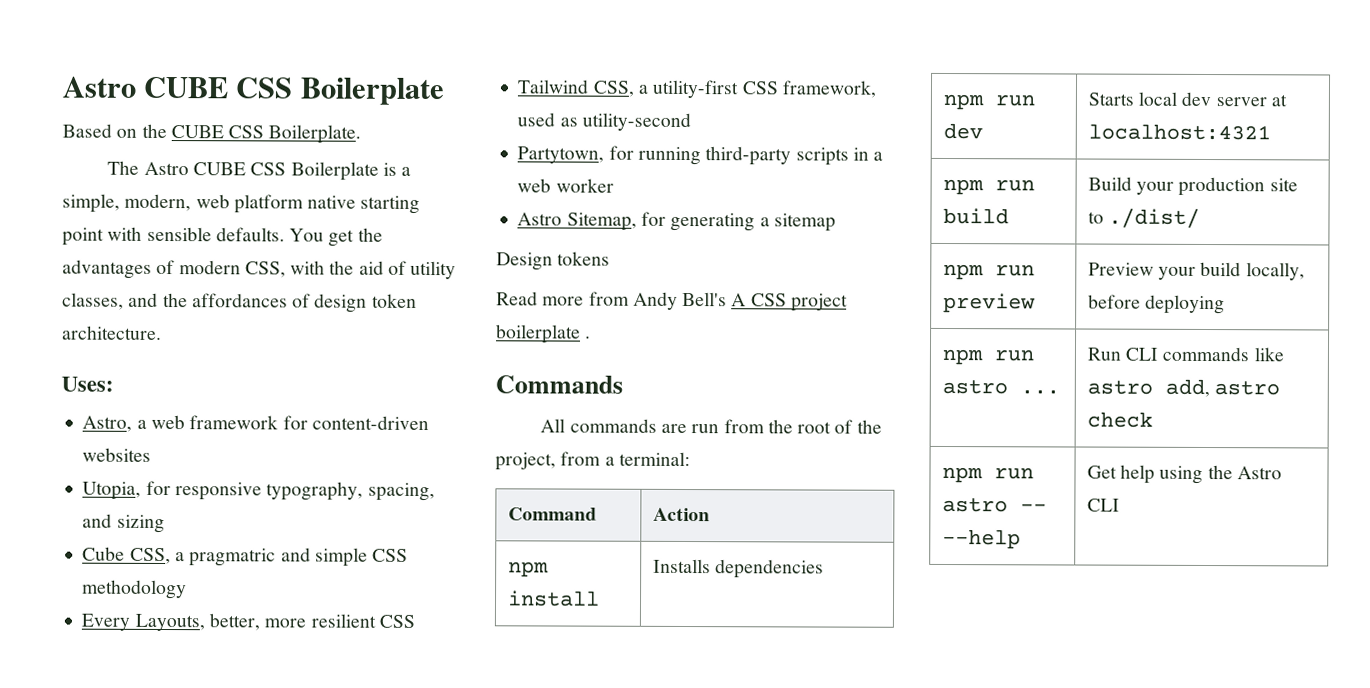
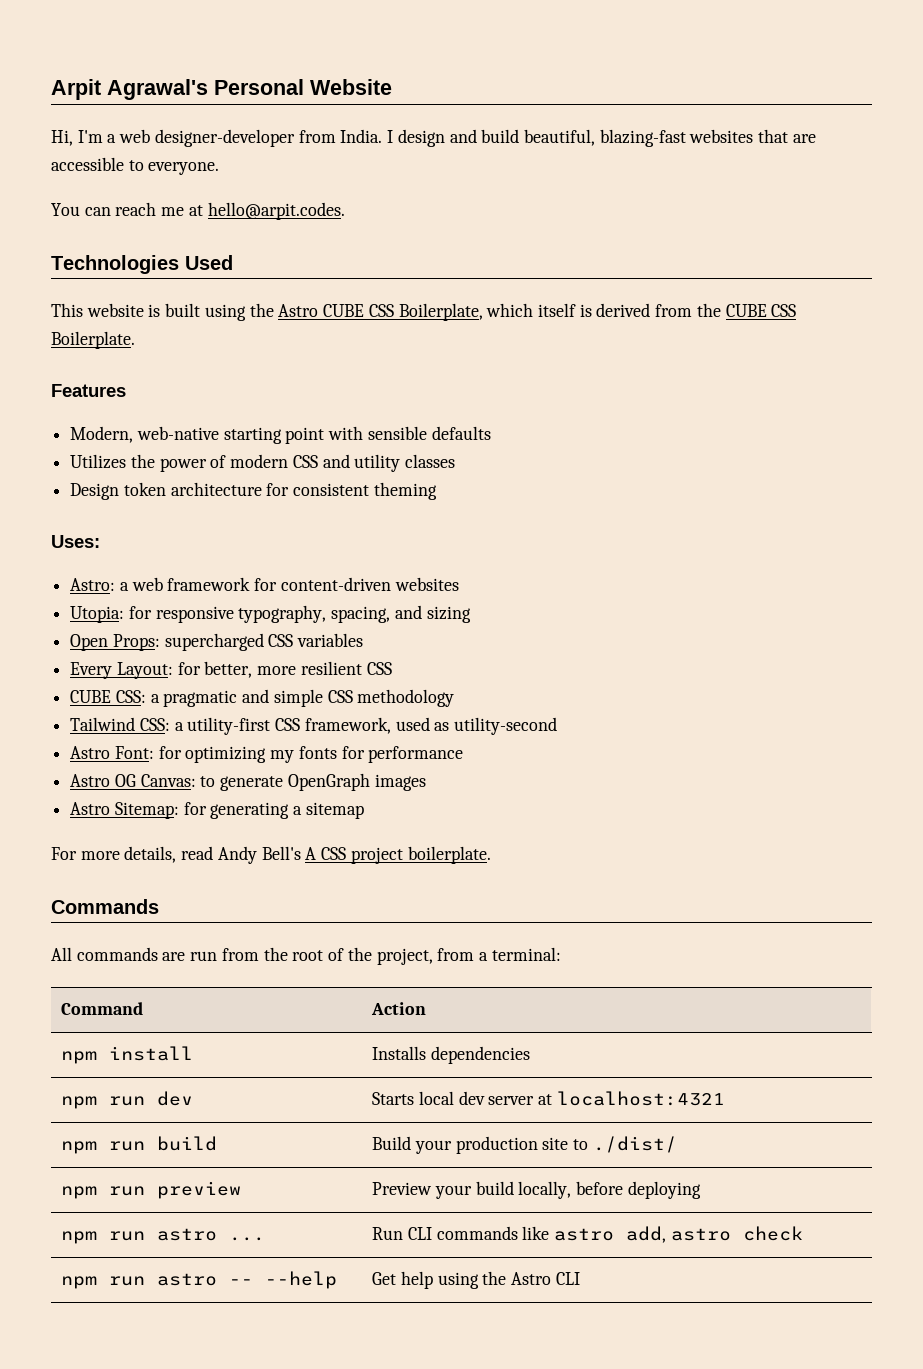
[62,76,445,106] [62,123,362,144] [107,160,412,181] [62,193,421,214] [62,226,383,247] [62,259,457,280] [62,292,417,313] [62,325,162,340] Astro CUBE CSS Boilerplate // Based on the CUBE CSS Boilerplate. // The Astro CUBE CSS Boilerplate is a simple, modern, web platform native starting point with sensible defaults. You get the advantages of modern CSS, with the aid of utility classes, and the affordances of design token architecture. -> [51,79,392,100] [51,129,816,147] [51,157,220,175] [51,202,345,220] [51,255,233,274] [51,303,797,321] [51,331,135,349] [51,384,126,397] [70,426,491,444] [70,454,456,472] [70,482,437,500] Arpit Agrawal's Personal Website // Hi, I'm a web designer-developer from India. I design and build beautiful, blazing-fast websites that are accessible to everyone. // You can reach me at hello@arpit.codes. // Technologies Used // This website is built using the Astro CUBE CSS Boilerplate, which itself is derived from the CUBE CSS Boilerplate. // Features // Modern, web-native starting point with sensible defaults // Utilizes the power of modern CSS and utility classes // Design token architecture for consistent theming
[82,415,133,432] Astro, -> [70,578,116,591] Astro:
[82,481,142,500] Utopia, -> [70,606,125,623] Utopia:
[82,546,409,567] [82,579,188,600] [81,613,415,632] Cube CSS, a pragmatric and simple CSS methodology // Every Layouts, better, more resilient CSS -> [70,633,364,651] [70,661,392,679] [70,689,455,707] Open Props: supercharged CSS variables // Every Layout: for better, more resilient CSS // CUBE CSS: a pragmatic and simple CSS methodology
[592,80,635,97] CSS, -> [139,718,170,731] CSS:
[517,145,884,166] [517,178,614,193] [517,212,637,231] Partytown, for running third-party scripts in a web worker // Astro Sitemap, -> [70,746,464,763] [70,773,426,791] [70,802,179,819] Astro Font: for optimizing my fonts for performance // Astro OG Canvas: to generate OpenGraph images // Astro Sitemap:
[496,251,611,271] [496,291,630,306] Design tokens // Read more from -> [51,846,214,863] For more details, read
[496,324,592,344] boilerplate . -> [407,846,491,864] boilerplate.

